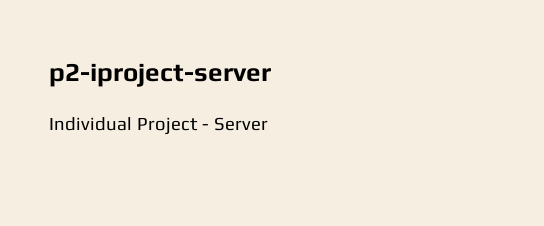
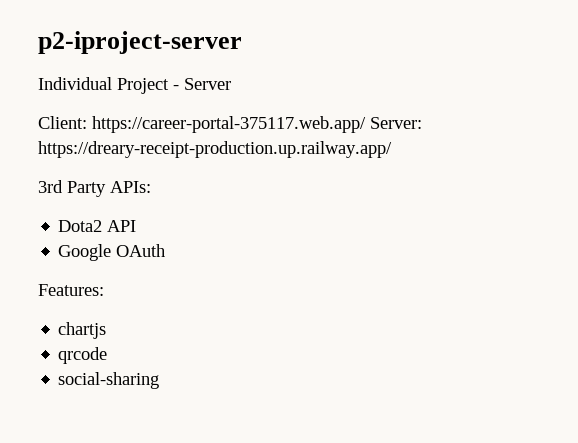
(268, 124) none -> [38,116,422,133] [38,141,392,158] [38,180,151,197] [58,220,137,232] [58,244,166,261] [38,284,104,296] [58,322,107,339] [58,347,108,364] [58,372,160,389] // Client: https://career-portal-375117.web.app/ Server: https://dreary-receipt-production.up.railway.app/ // 3rd Party APIs: // Dota2 API // Google OAuth // Features: // chartjs // qrcode // social-sharing

